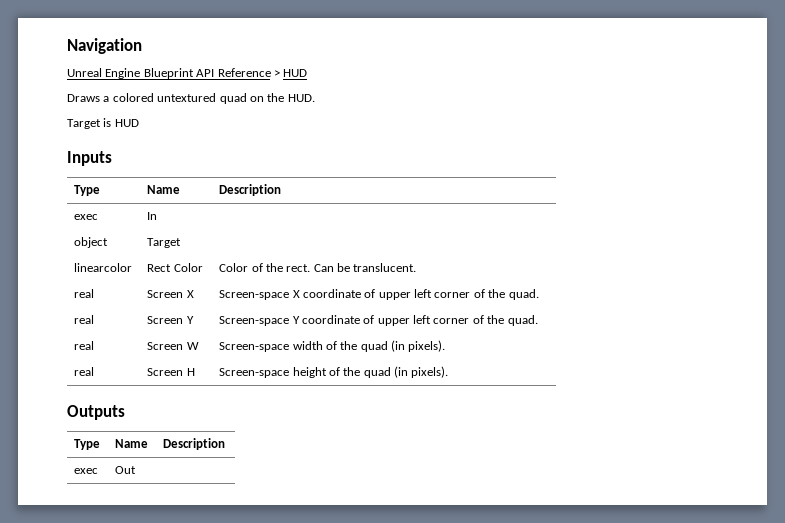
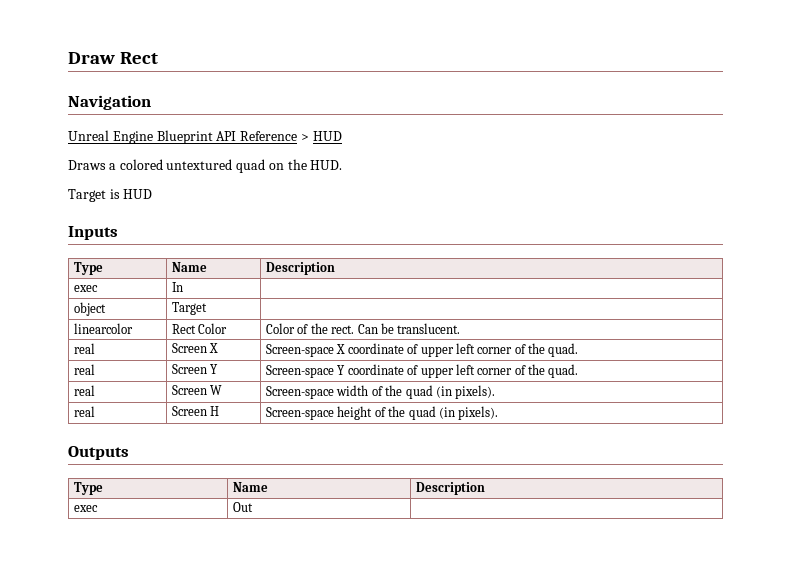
(67, 46) none -> [68,52,159,64] Draw Rect //

